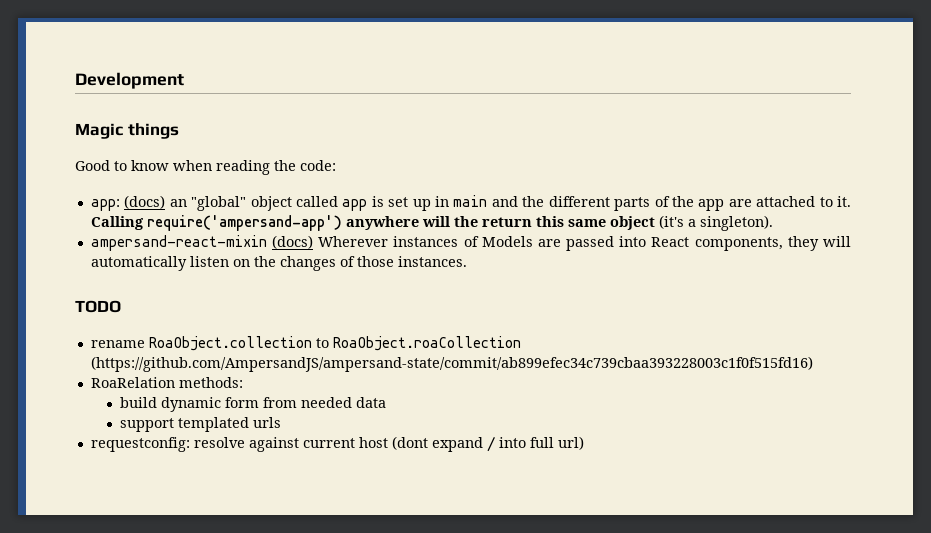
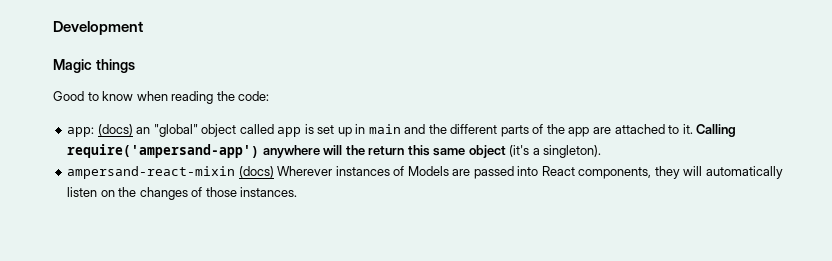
[75,300,121,313] [90,336,521,351] [90,356,813,372] [90,377,243,388] [119,397,386,412] [119,417,281,432] [90,436,584,452] // TODO // rename RoaObject.collection to RoaObject.roaCollection (https://github.com/AmpersandJS/ampersand-state/commit/ab899efec34c739cbaa393228003c1f0f515fd16) // RoaRelation methods: // build dynamic form from needed data // support templated urls // requestconfig: resolve against current host (dont expand / into full url) -> (298, 192) none

